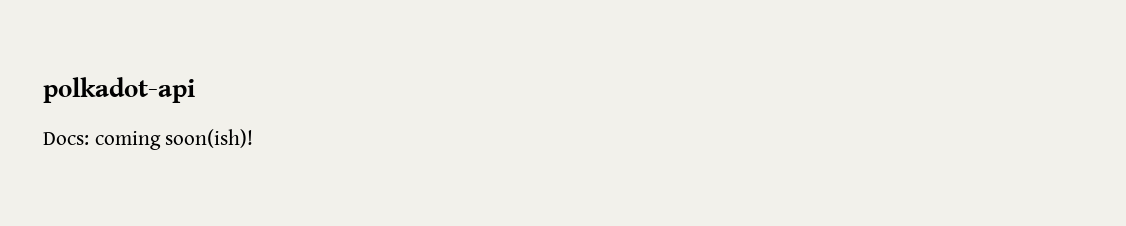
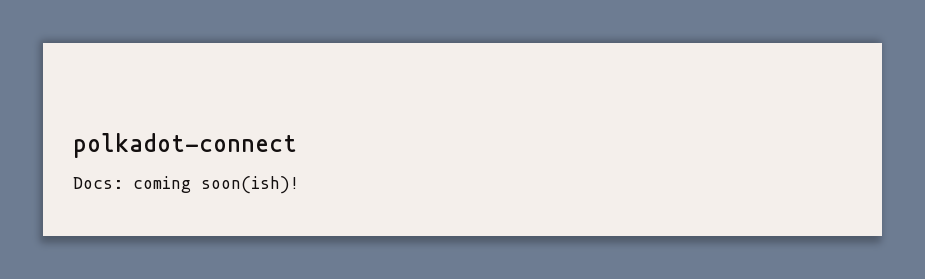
[43,77,195,103] polkadot-api -> [73,133,297,158] polkadot-connect

